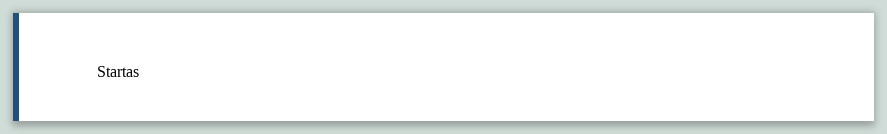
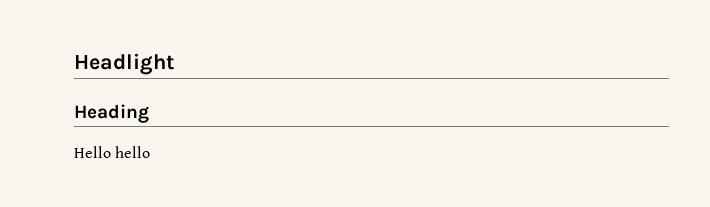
[97,66,139,77] Startas -> [74,53,174,75] [74,104,149,123] [74,146,151,158] Headlight // Heading // Hello hello

